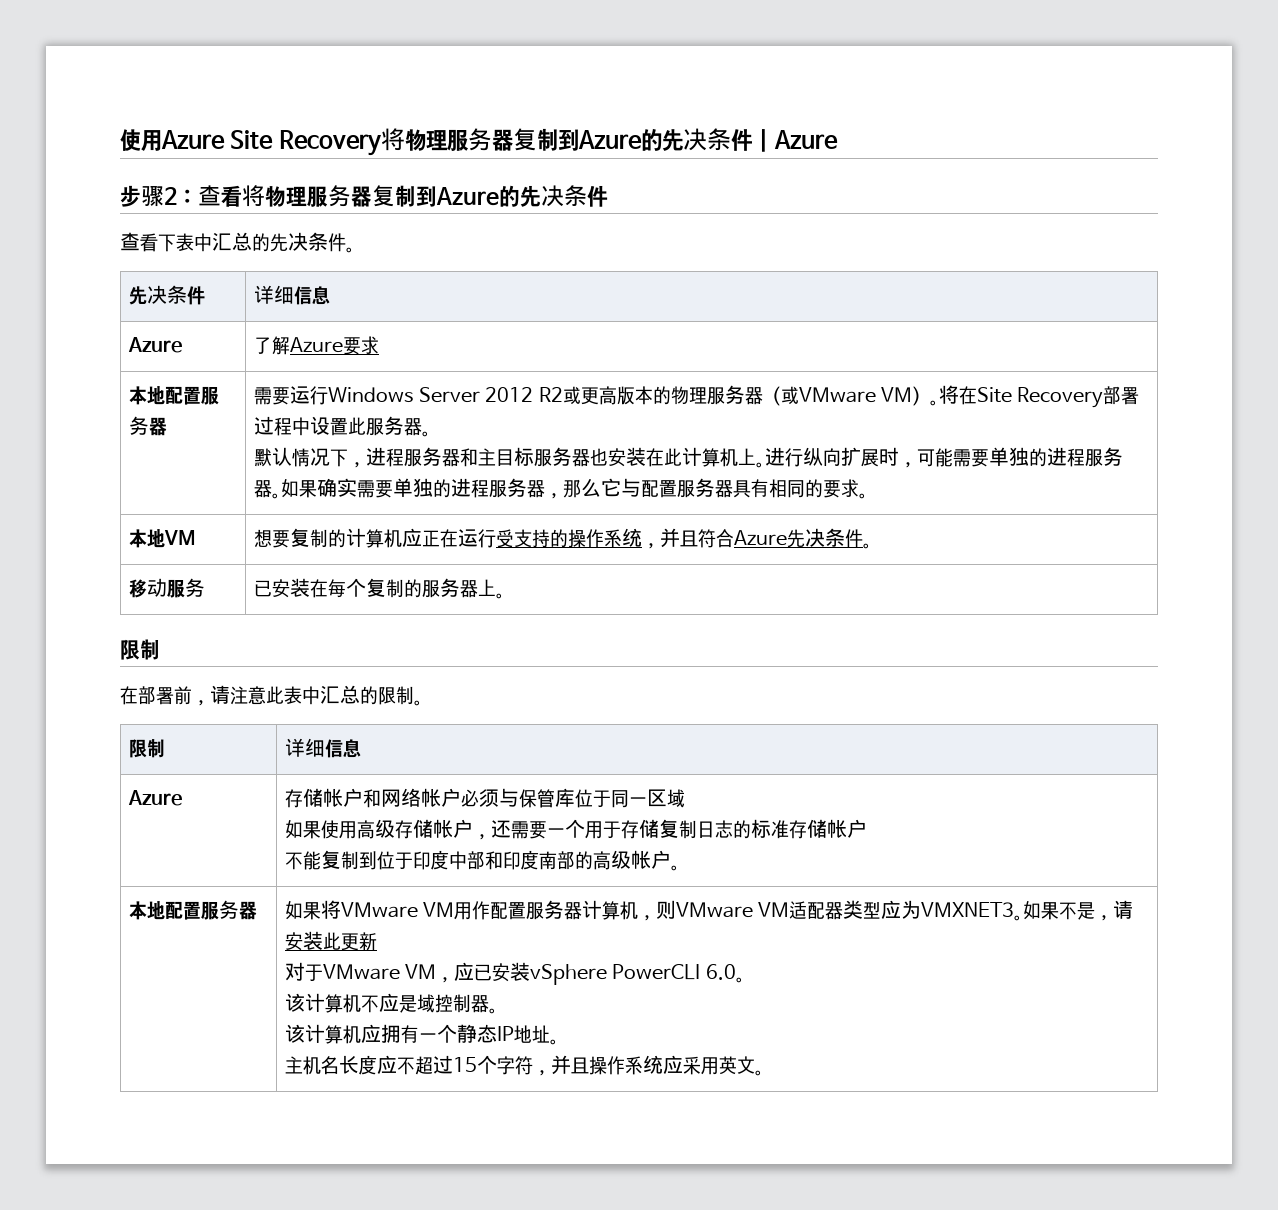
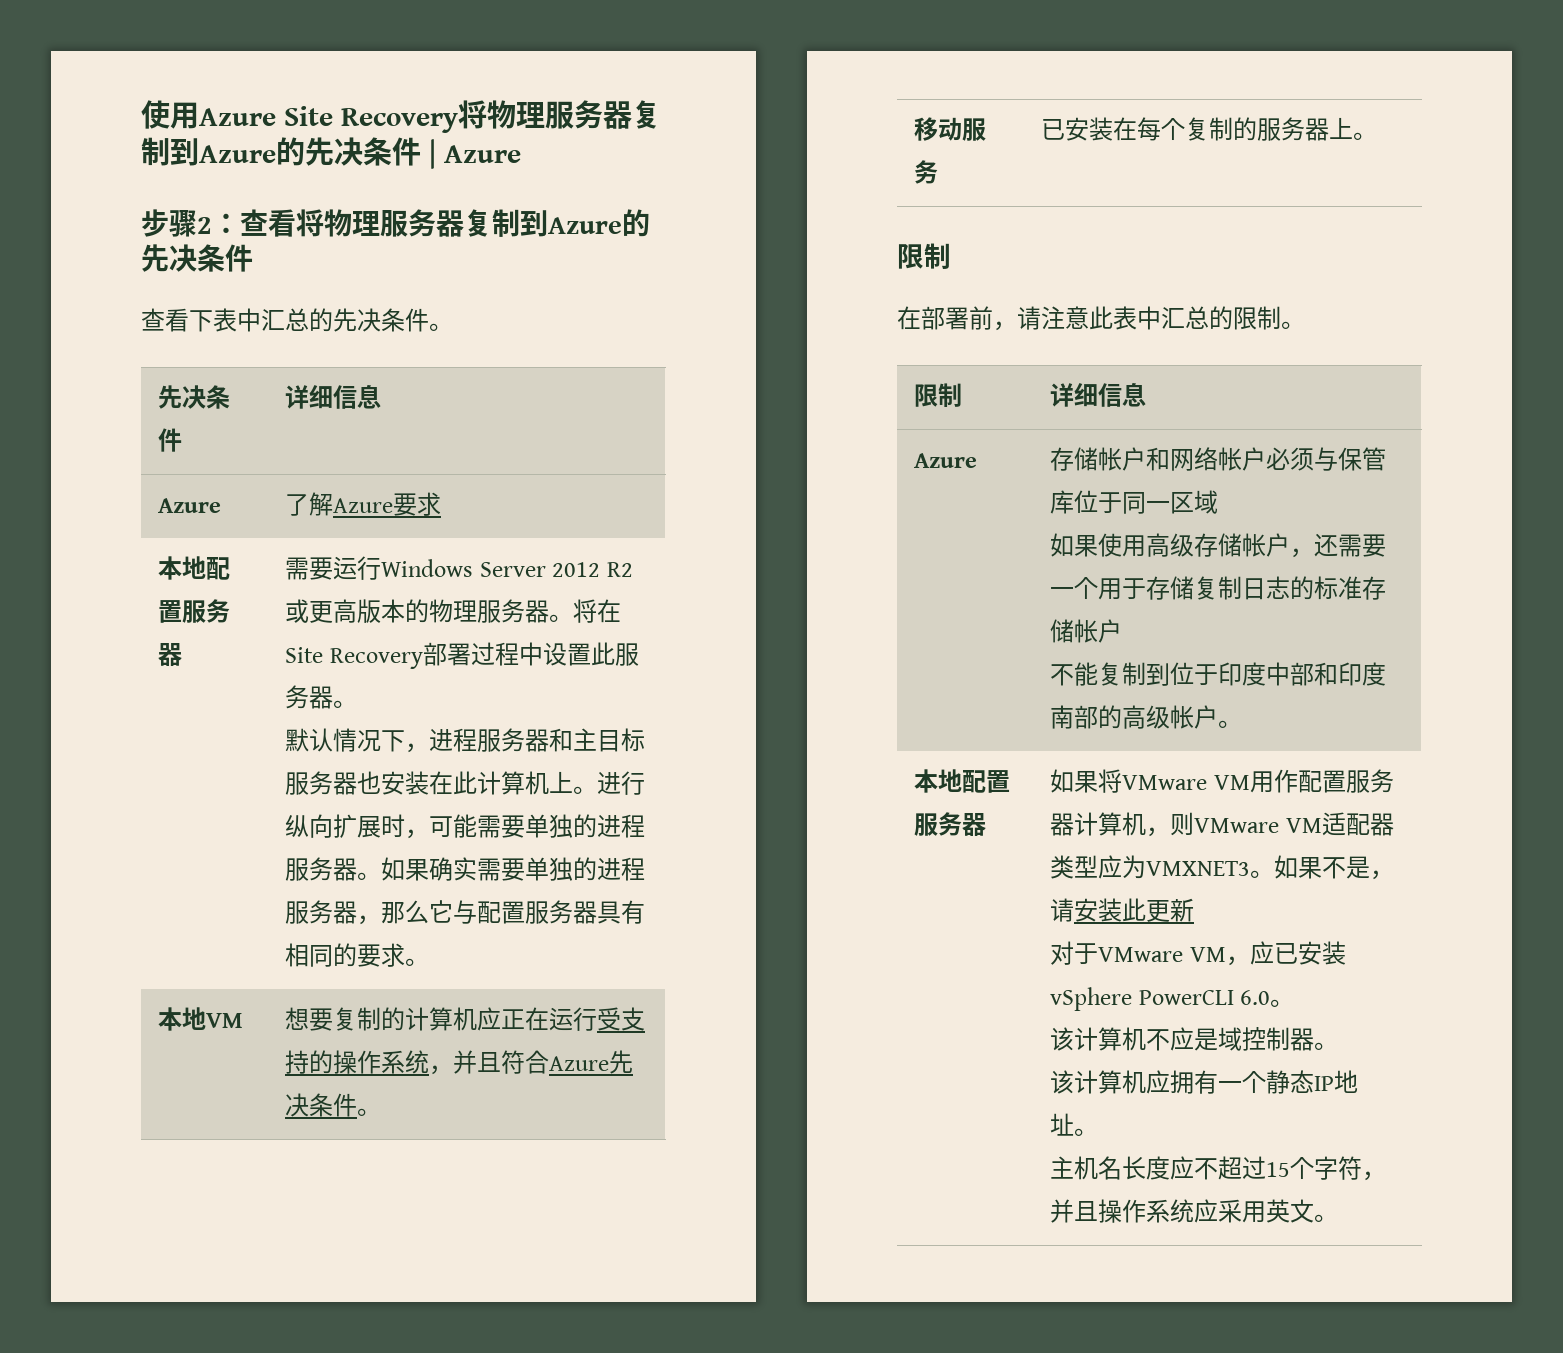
[762,386,930,406] （或VMware VM） -> (550, 611) none

